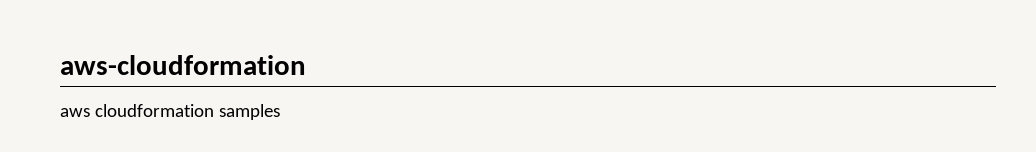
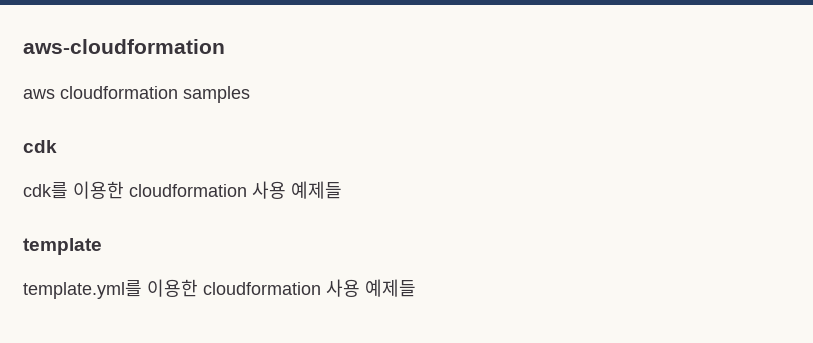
(280, 112) none -> [23,140,57,153] [23,181,342,199] [23,238,102,255] [23,279,416,299] // cdk // cdk를 이용한 cloudformation 사용 예제들 // template // template.yml를 이용한 cloudformation 사용 예제들

